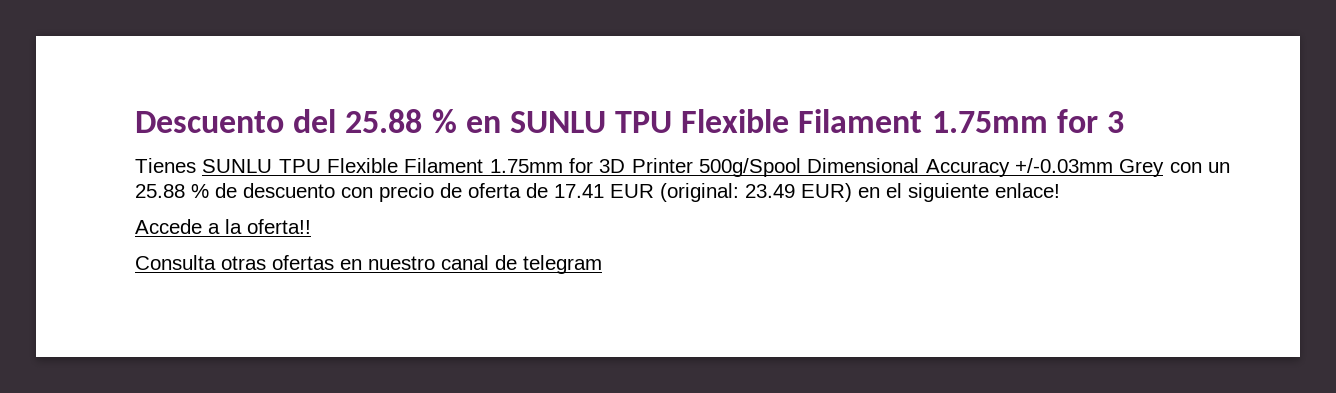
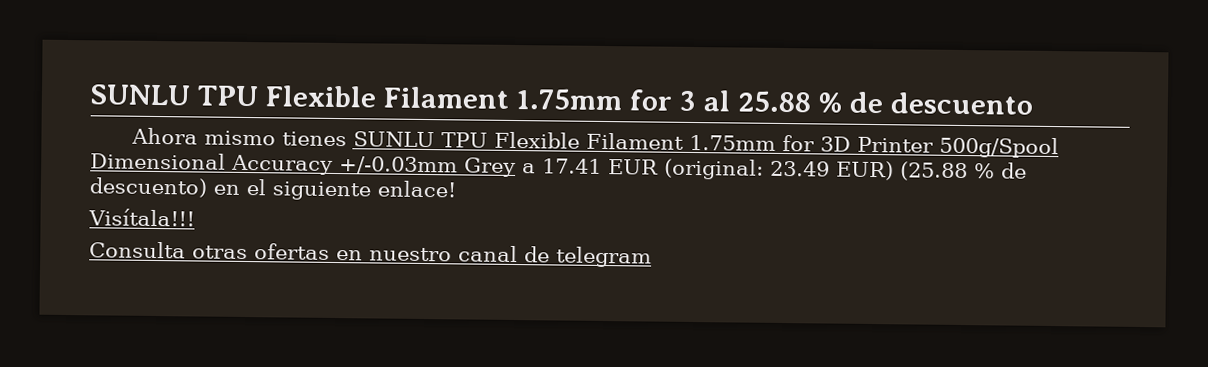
[135,109,501,133] Descuento del 25.88 % en -> (90, 95) none
[135,158,196,173] // Tienes -> [702,90,1034,115] [130,127,347,147] al 25.88 % de descuento // Ahora mismo tienes
[1169,162,1230,173] [135,183,548,202] con un 25.88 % de descuento con precio de oferta de -> [522,163,536,174] a
(852, 192) none -> [900,161,1027,182] [89,177,208,198] (25.88 % de descuento)
[135,219,311,234] Accede a la oferta!! -> [88,208,195,227] Visítala!!!

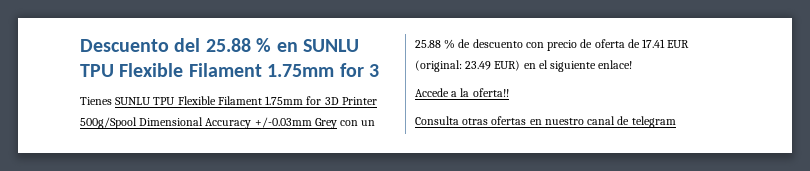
(90, 95) none -> [80,38,298,52] Descuento del 25.88 % en
[702,90,1034,115] [130,127,347,147] al 25.88 % de descuento // Ahora mismo tienes -> [80,97,112,105] // Tienes
[522,163,536,174] a -> [340,120,376,126] [415,39,640,51] con un 25.88 % de descuento con precio de oferta de
[900,161,1027,182] [89,177,208,198] (25.88 % de descuento) -> (521, 65) none
[88,208,195,227] Visítala!!! -> [415,88,509,97] Accede a la oferta!!

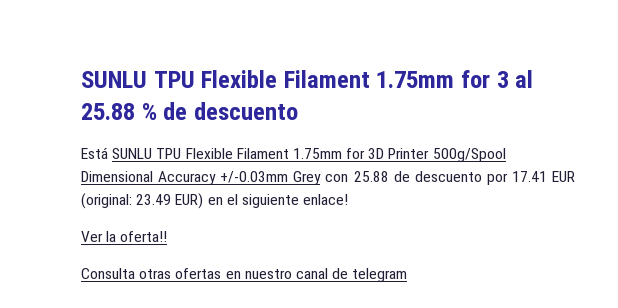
[80,38,298,52] Descuento del 25.88 % en -> (81, 79) none
[80,97,112,105] // Tienes -> [515,70,534,88] [81,102,298,120] [81,147,108,159] al 25.88 % de descuento // Está
[361,120,376,126] [415,39,640,51] un 25.88 % de descuento con precio de oferta de -> [353,171,508,185] 25.88 de descuento por
[415,88,458,97] Accede a -> [81,231,103,242] Ver

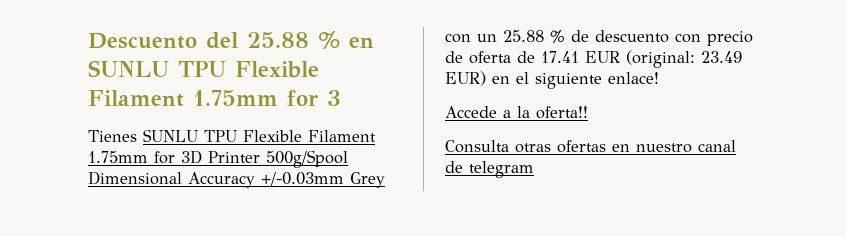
(81, 79) none -> [88,30,374,49] Descuento del 25.88 % en
[515,70,534,88] [81,102,298,120] [81,147,108,159] al 25.88 % de descuento // Está -> [88,130,137,142] // Tienes
[353,171,508,185] 25.88 de descuento por -> [477,30,753,46] [445,51,535,64] un 25.88 % de descuento con precio de oferta de
[81,231,103,242] Ver -> [445,106,511,118] Accede a

